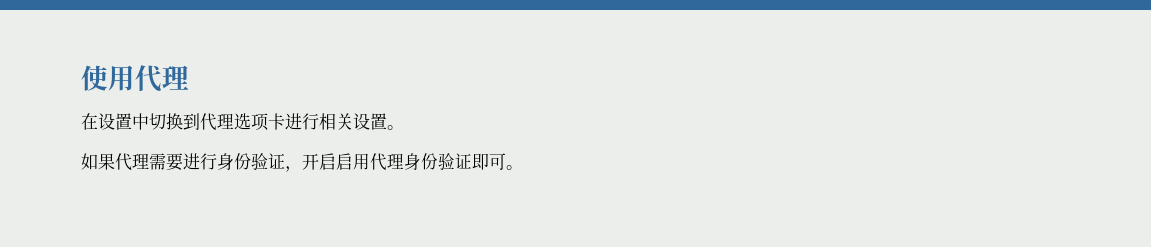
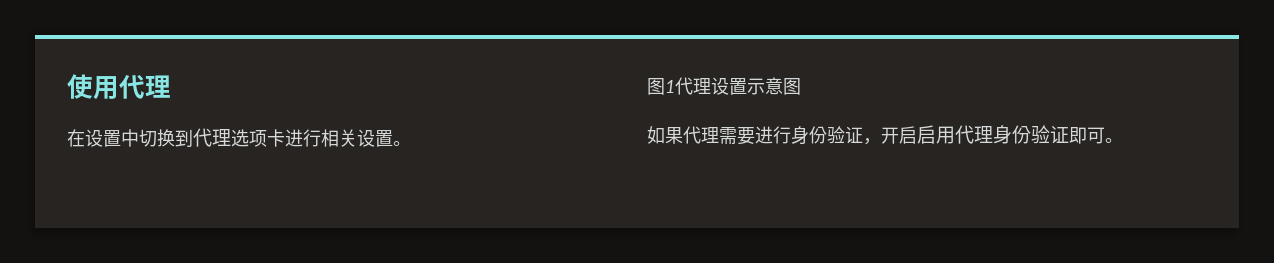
(404, 127) none -> [647,77,801,95] // 图1代理设置示意图

